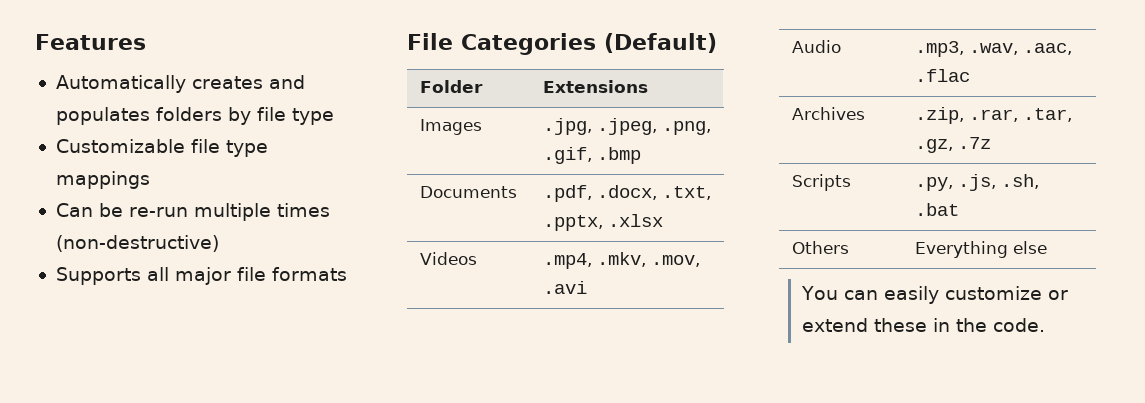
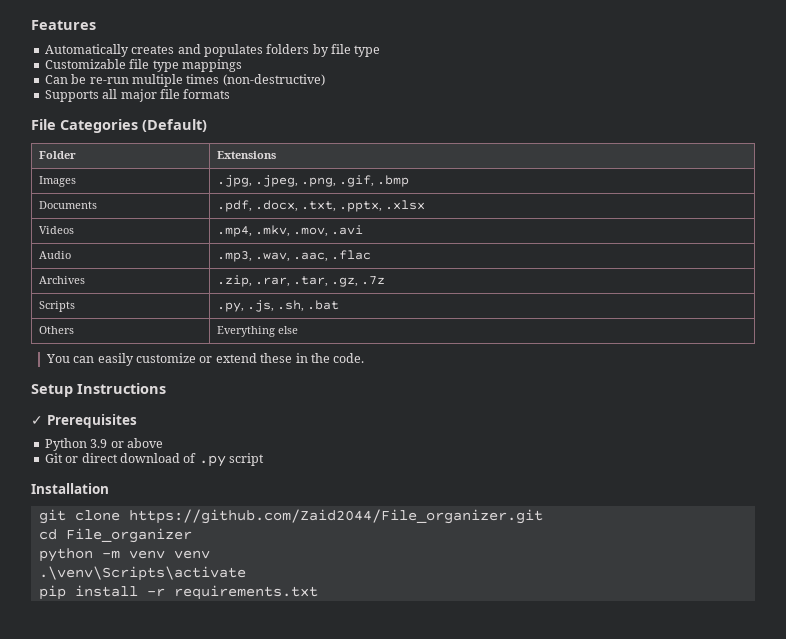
(1045, 325) none -> [31,383,166,397] [31,414,137,428] [44,438,163,451] [44,453,264,467] [31,483,109,494] [38,509,543,524] [38,528,192,543] [38,548,210,562] [38,566,246,581] [38,585,318,600] // Setup Instructions // ✓ Prerequisites // Python 3.9 or above // Git or direct download of .py script // Installation // git clone https://github.com/Zaid2044/File_organizer.git // cd File_organizer // python -m venv venv // .\venv\Scripts\activate // pip install -r requirements.txt

